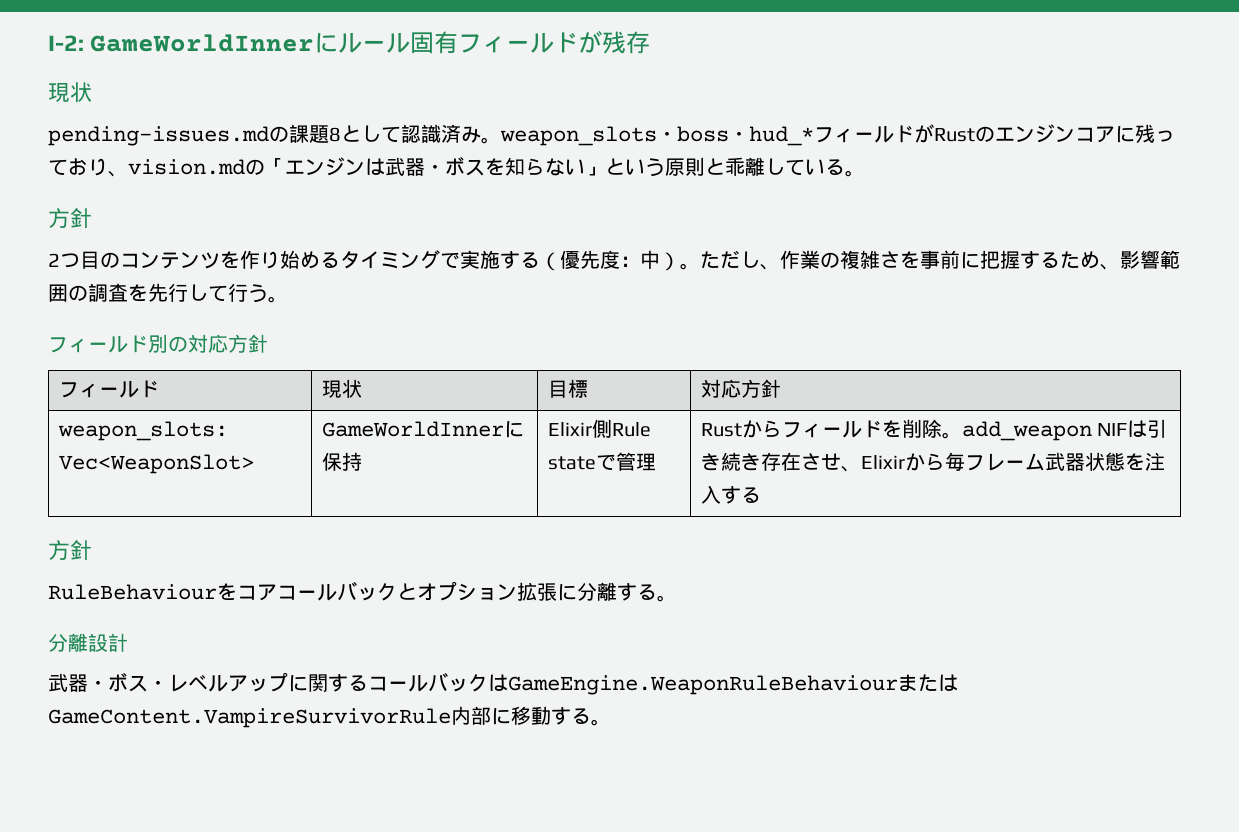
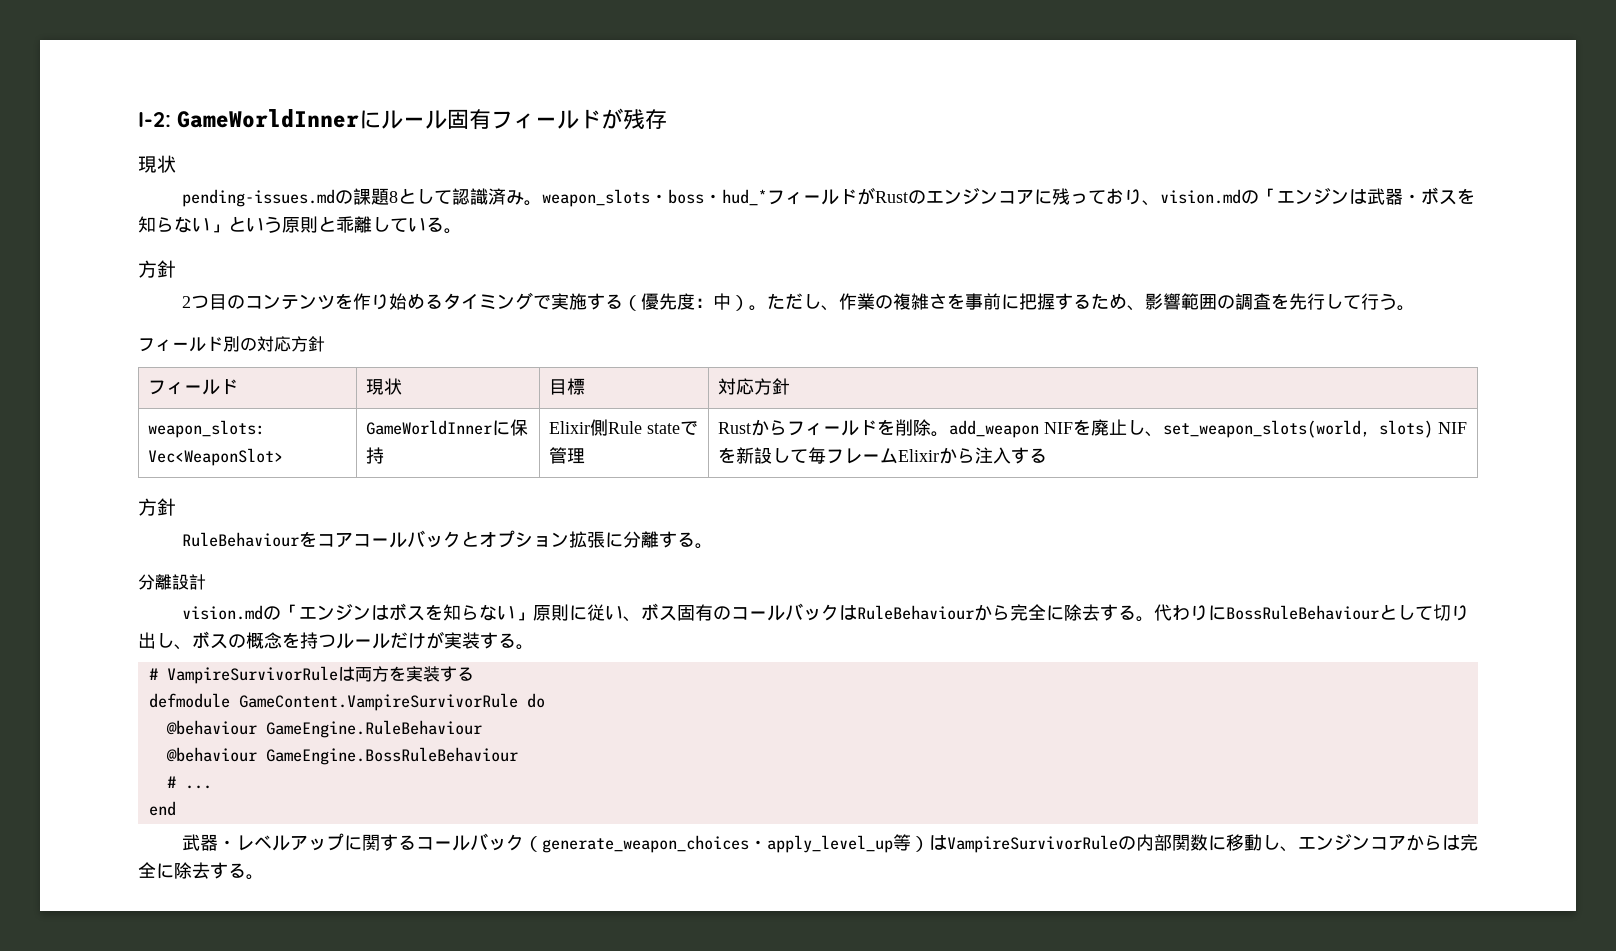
[1127,419,1168,438] [700,452,1145,472] は引き続き存在させ、Elixirから毎フレーム武器状態を -> [1072,419,1467,438] [717,447,975,464] を廃止し、set_weapon_slots(world, slots) NIFを新設して毎フレームElixirから
[48,672,168,692] // 武器・ボス・ -> [181,603,1469,622] [138,631,534,650] [148,666,474,684] [148,693,545,711] [165,720,482,738] [165,747,518,765] [166,776,212,789] [148,801,176,816] [181,834,236,851] // vision.mdの「エンジンはボスを知らない」原則に従い、ボス固有のコールバックはRuleBehaviourから完全に除去する。代わりにBossRuleBehaviourとして切り出し、ボスの概念を持つルールだけが実装する。 // # VampireSurvivorRuleは両方を実装する // defmodule GameContent.VampireSurvivorRule do // @behaviour GameEngine.RuleBehaviour // @behaviour GameEngine.BossRuleBehaviour // # ... // end // 武器・
[488,674,958,695] [48,706,551,728] はGameEngine.WeaponRuleBehaviourまたはGameContent.VampireSurvivorRule内部に移動 -> [523,834,1478,853] [138,862,210,879] （generate_weapon_choices・apply_level_up等）はVampireSurvivorRuleの内部関数に移動し、エンジンコアからは完全に除去

